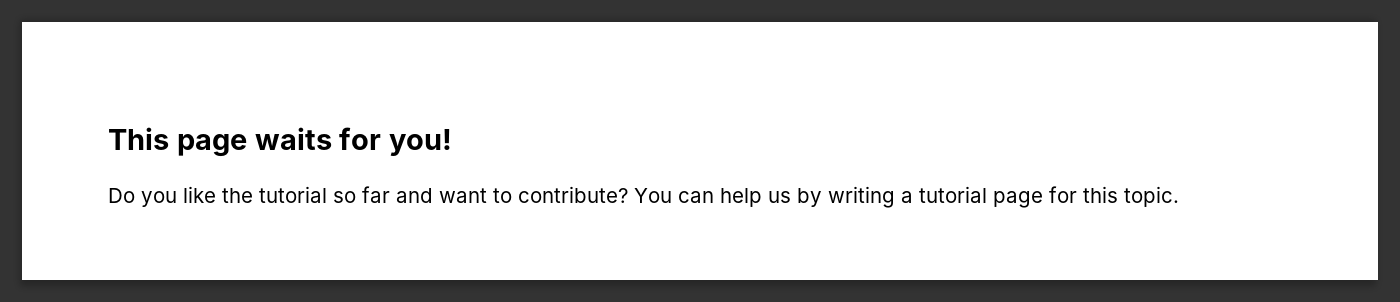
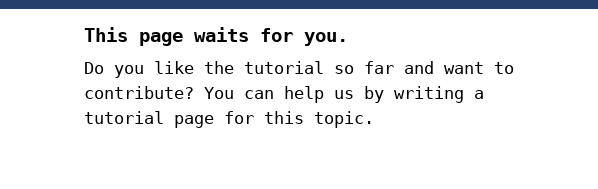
[389,129,453,156] you! -> [304,32,348,46] you.

